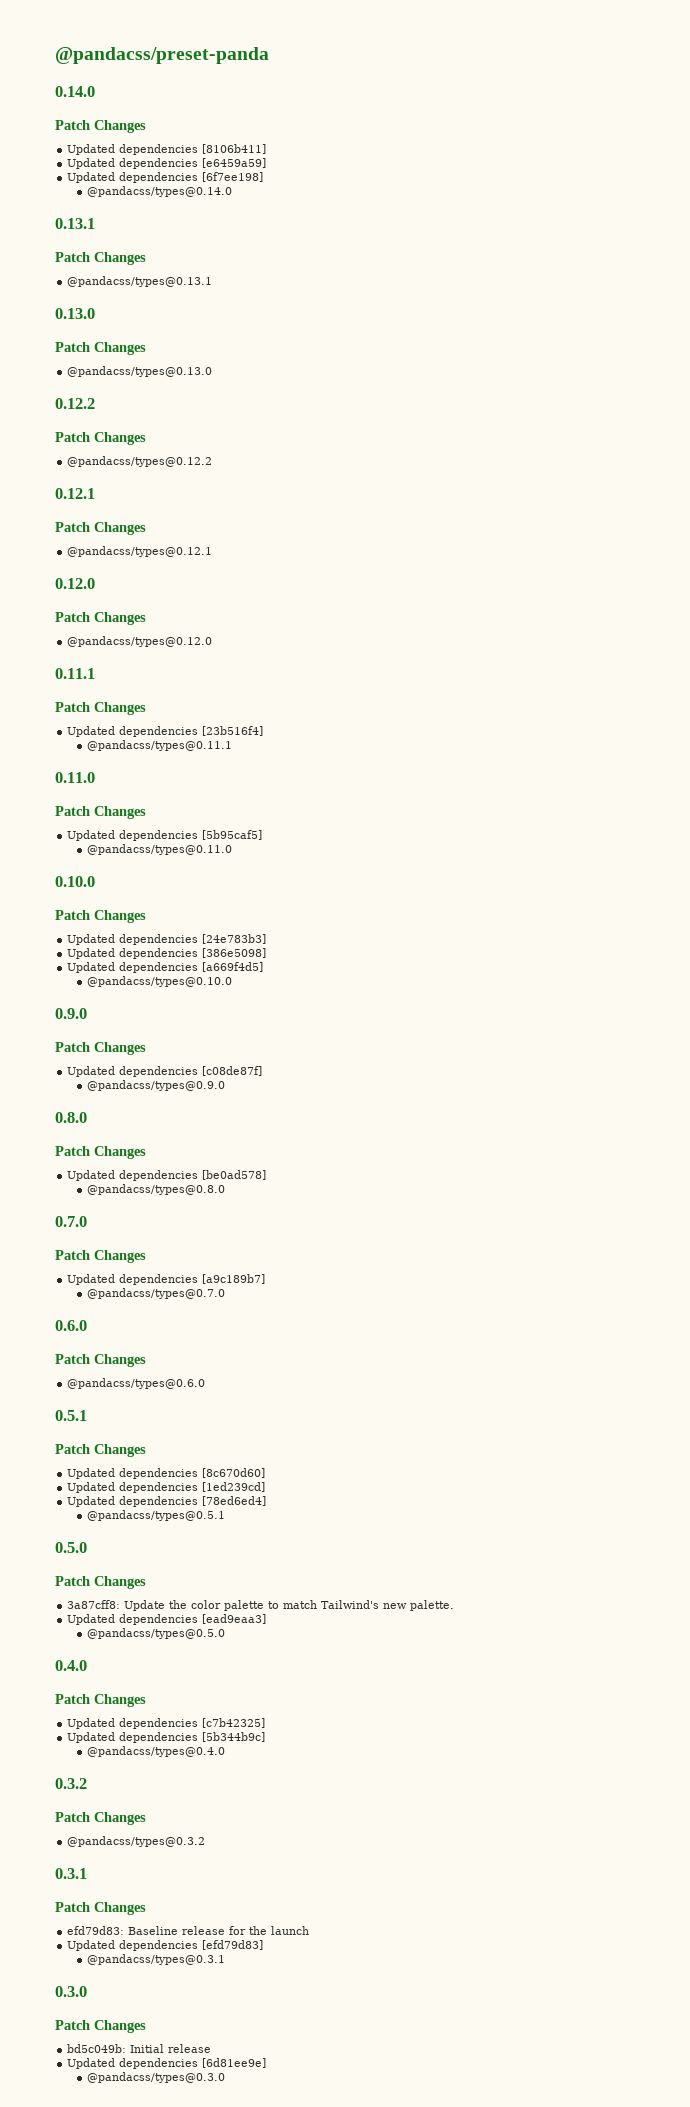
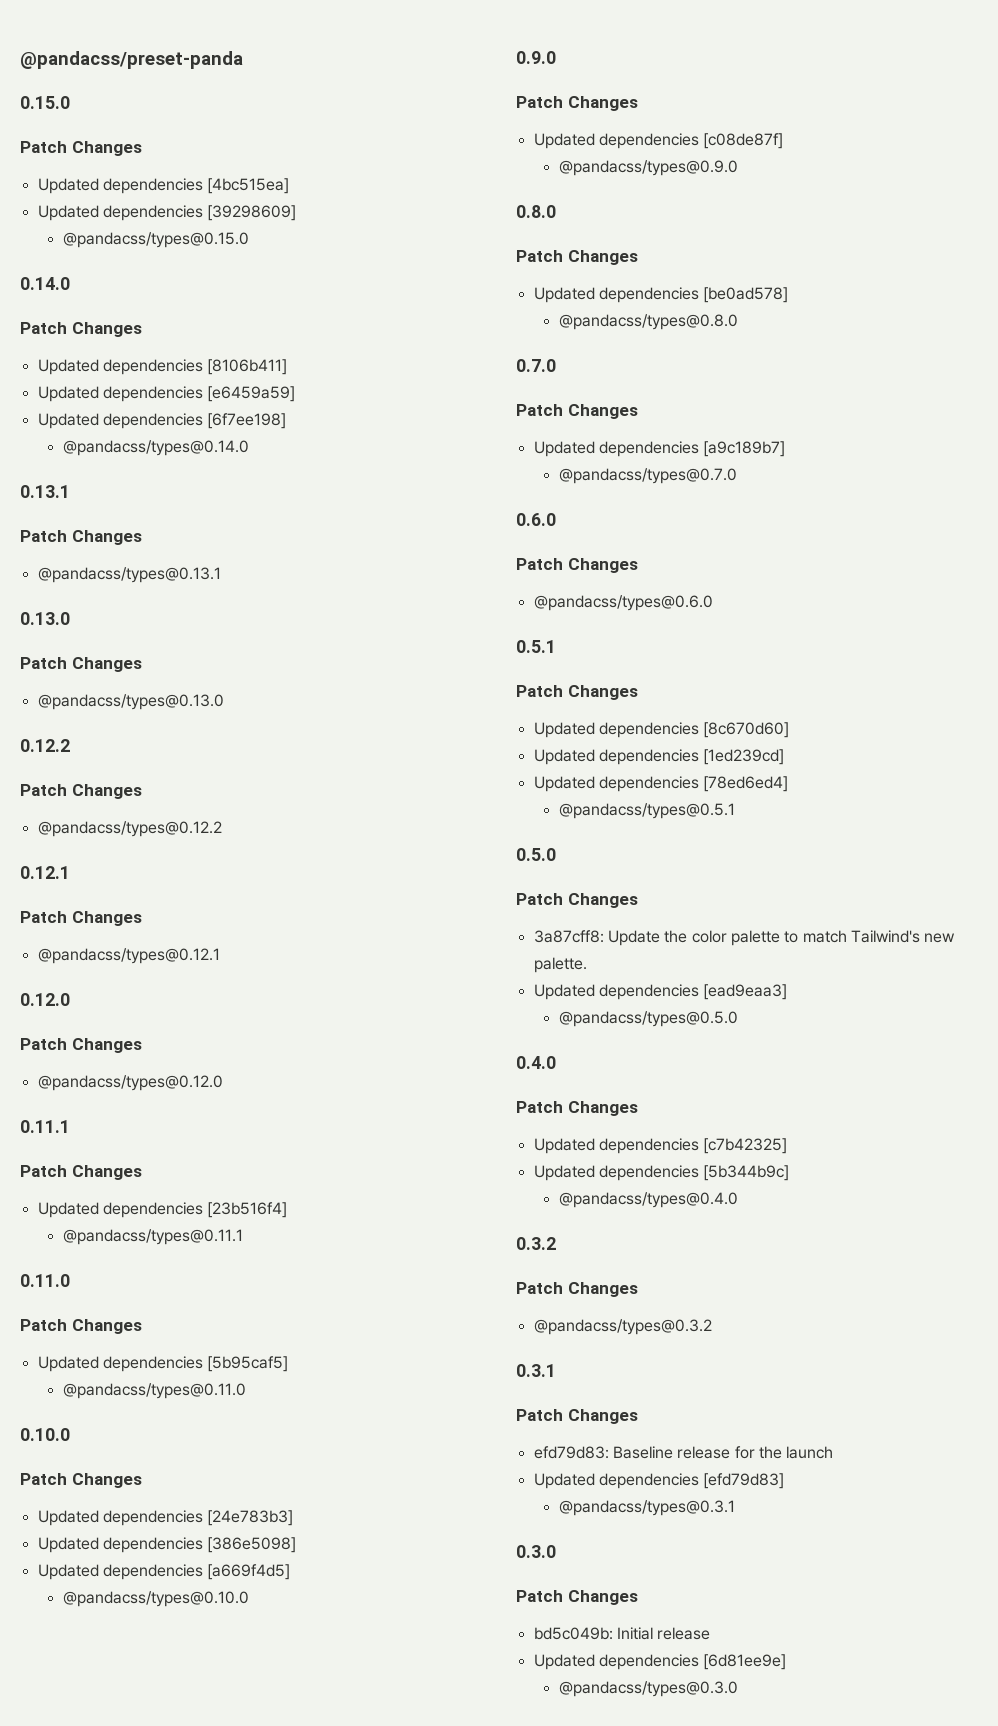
(269, 55) none -> [20,96,70,109] [20,141,142,156] [37,178,290,194] [37,205,297,221] [62,232,249,248] // 0.15.0 // Patch Changes // Updated dependencies [4bc515ea] // Updated dependencies [39298609] // @pandacss/types@0.15.0

